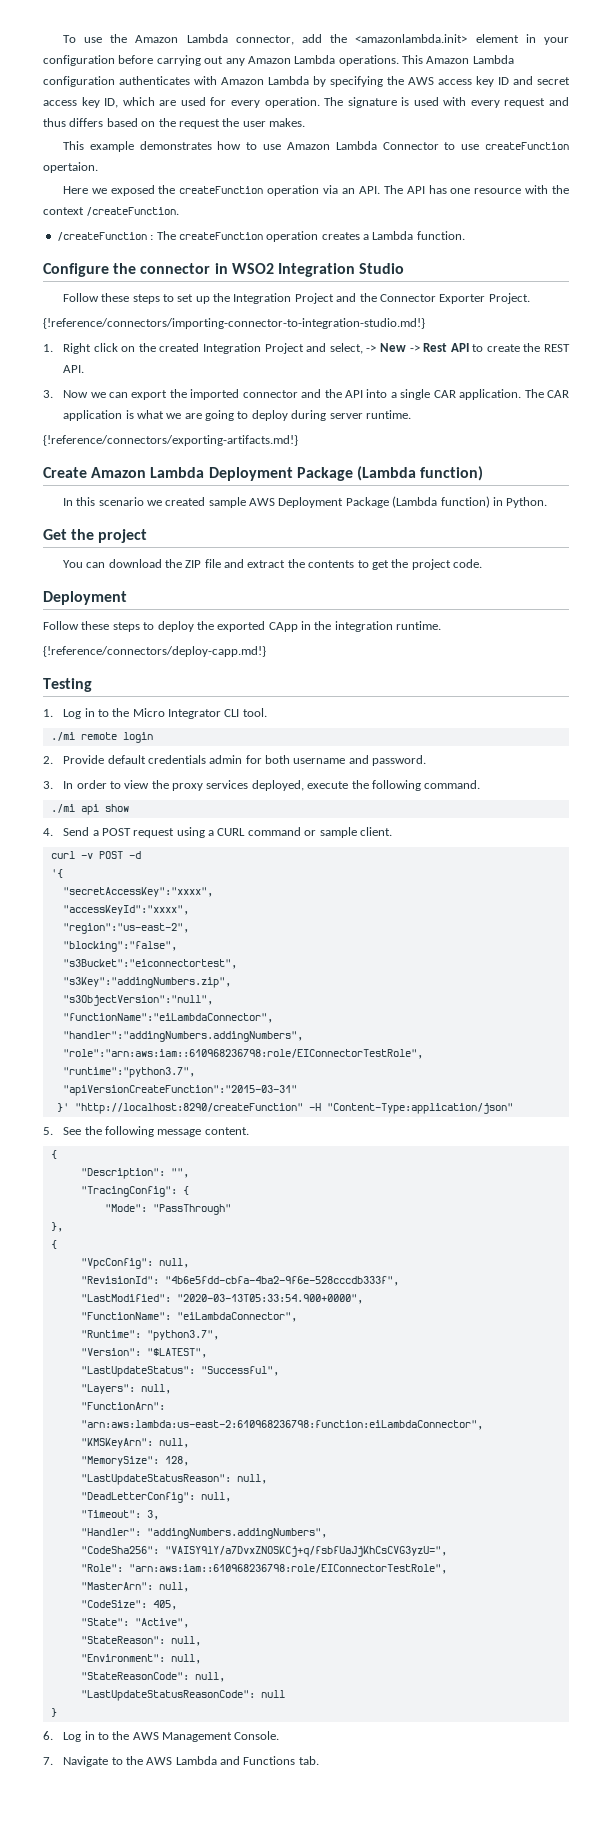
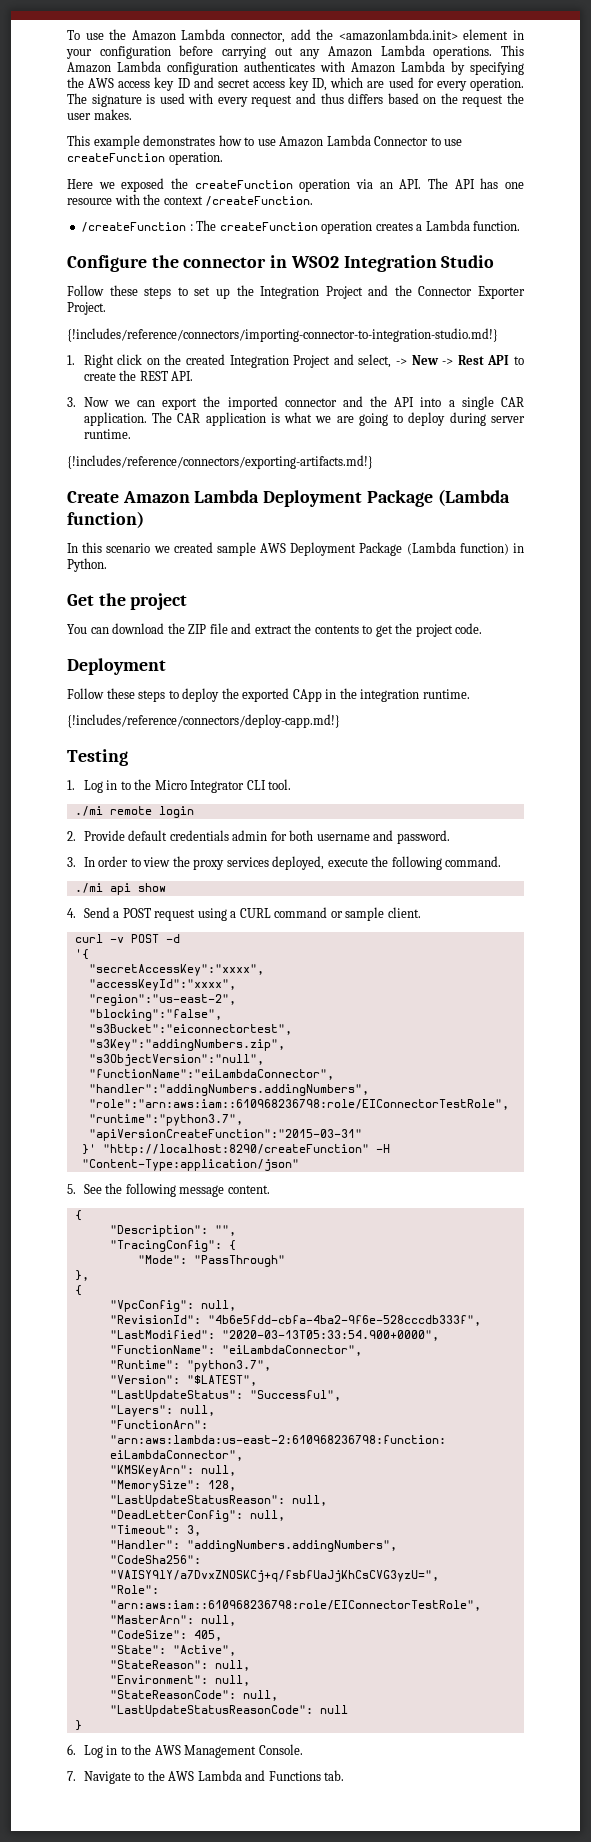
[43,162,98,173] opertaion. -> [168,152,223,165] operation.
[43,318,425,329] {!reference/connectors/importing-connector-to-integration-studio.md!} -> [67,328,498,342] {!includes/reference/connectors/importing-connector-to-integration-studio.md!}
[43,435,298,446] {!reference/connectors/exporting-artifacts.md!} -> [67,455,373,469] {!includes/reference/connectors/exporting-artifacts.md!}
[43,646,266,657] {!reference/connectors/deploy-capp.md!} -> [67,714,340,728] {!includes/reference/connectors/deploy-capp.md!}

